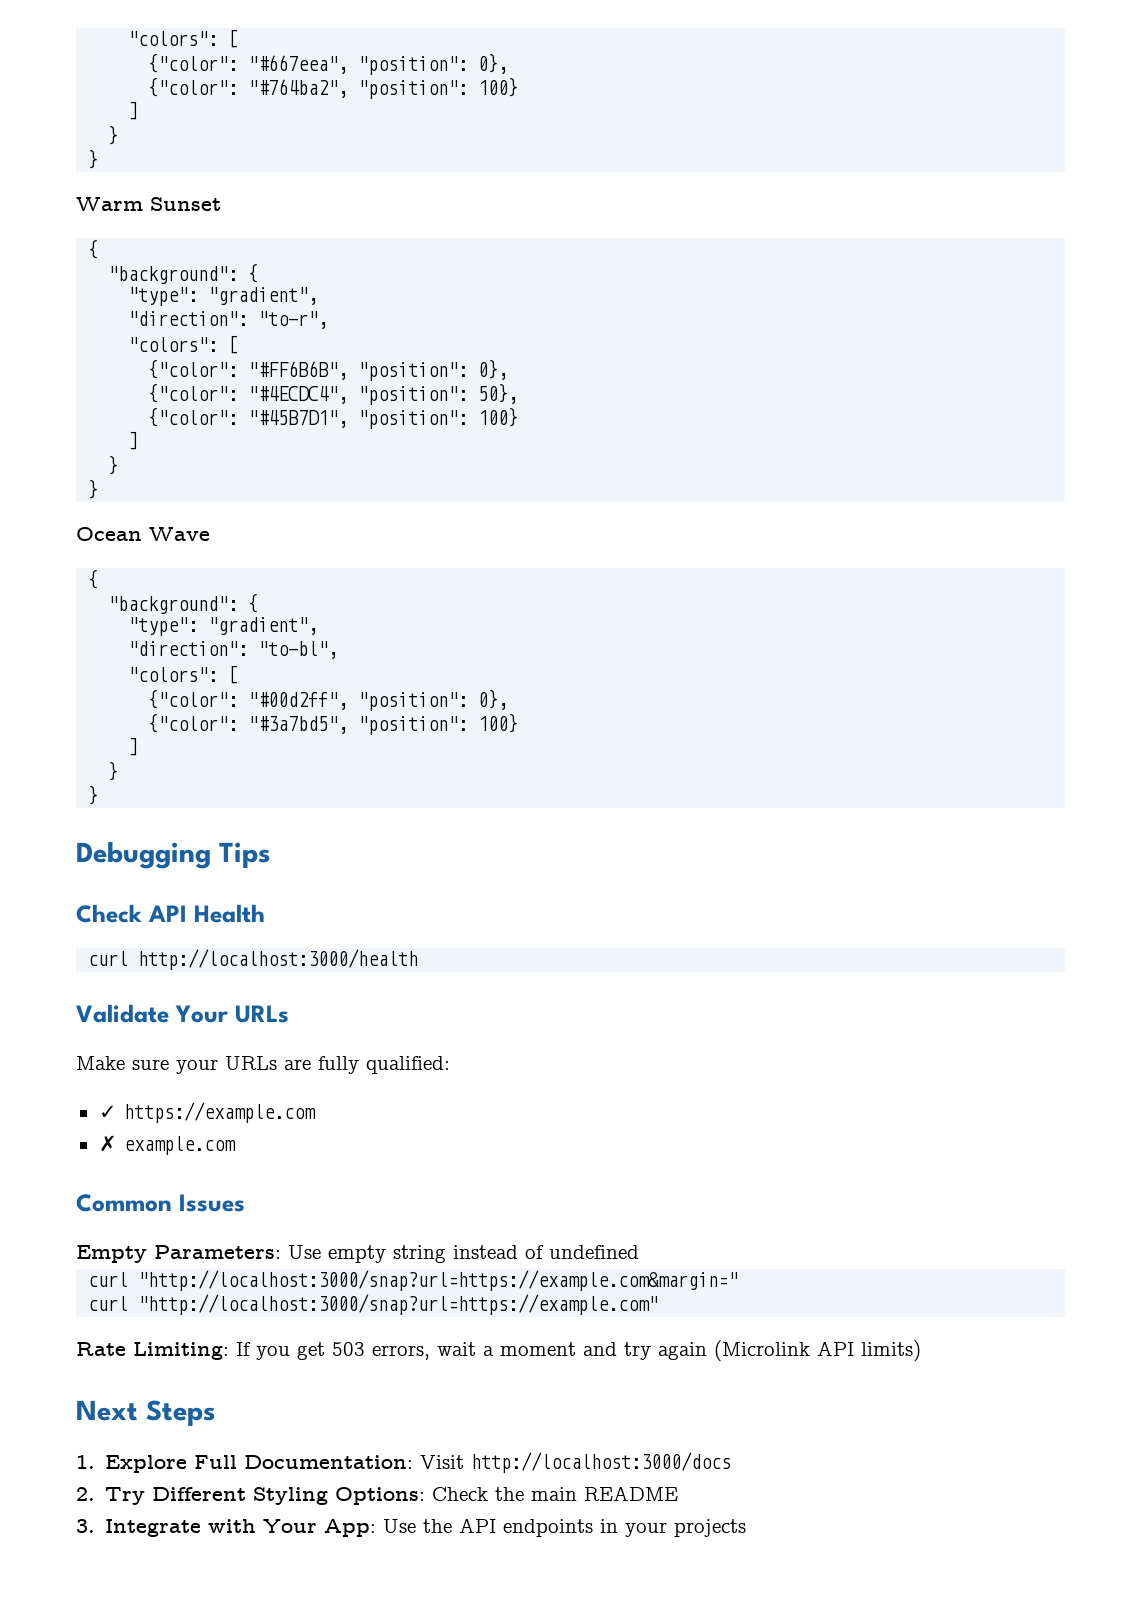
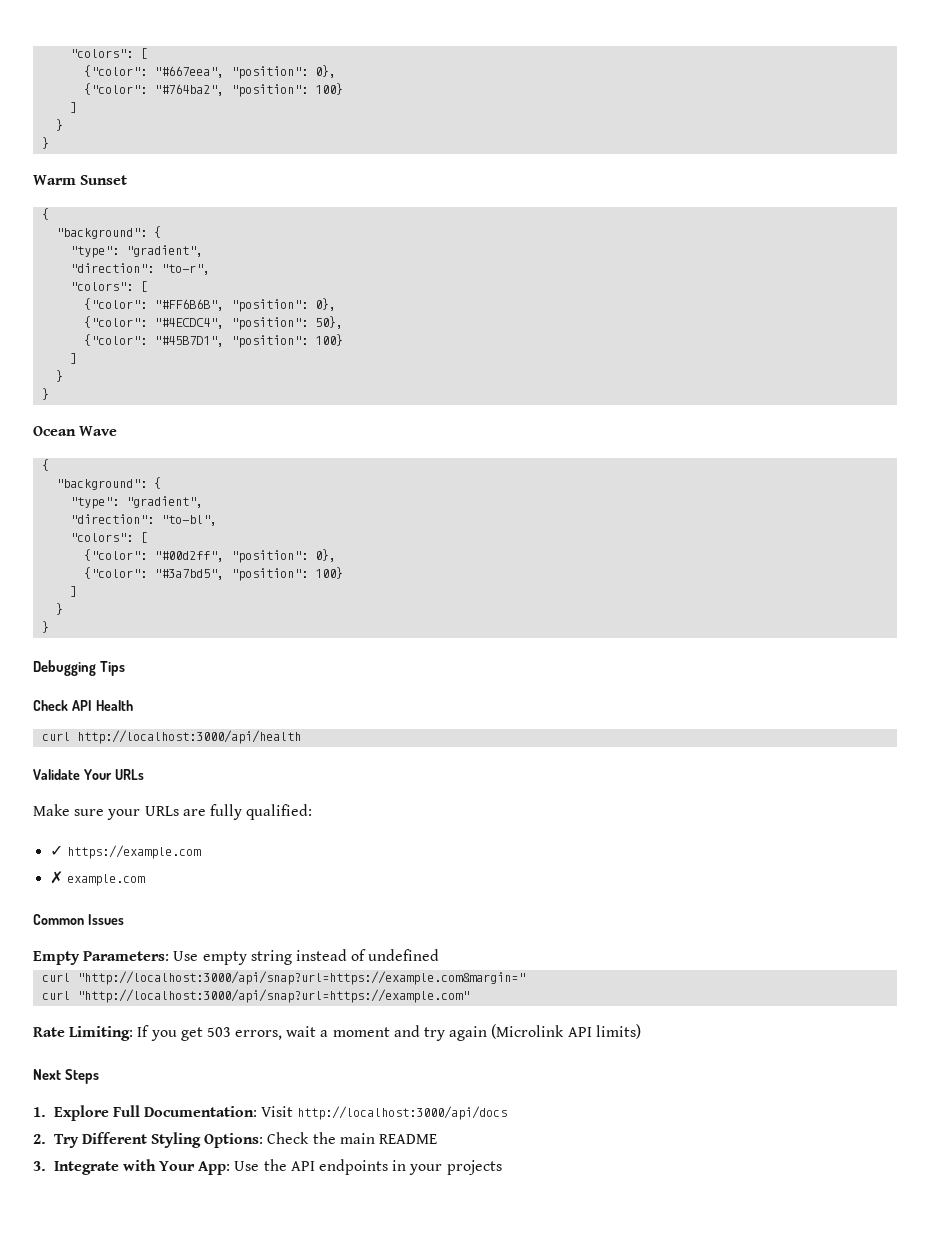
[138,949,419,970] http://localhost:3000/health -> [77,730,302,744] http://localhost:3000/api/health
[138,1270,739,1291] [88,1294,659,1315] "http://localhost:3000/snap?url=https://example.com&margin=" // curl "http://localhost:3000/snap?url=https://example.com" -> [77,971,526,985] [42,989,470,1003] "http://localhost:3000/api/snap?url=https://example.com&margin=" // curl "http://localhost:3000/api/snap?url=https://example.com"
[471,1452,732,1473] http://localhost:3000/docs -> [297,1106,508,1120] http://localhost:3000/api/docs

